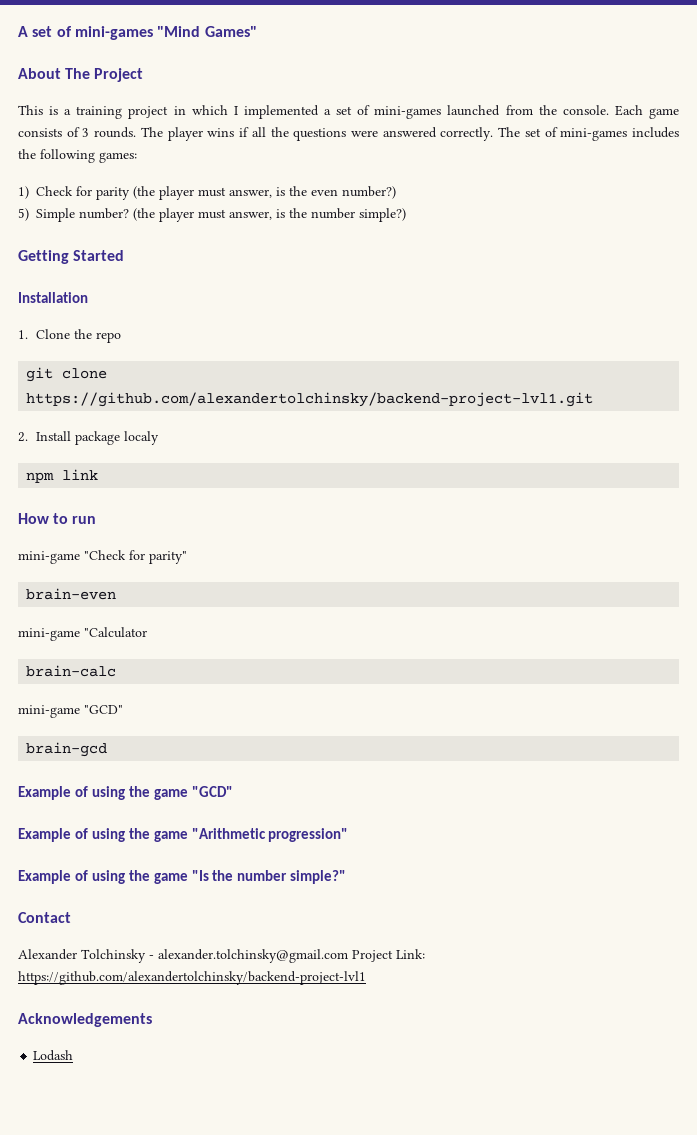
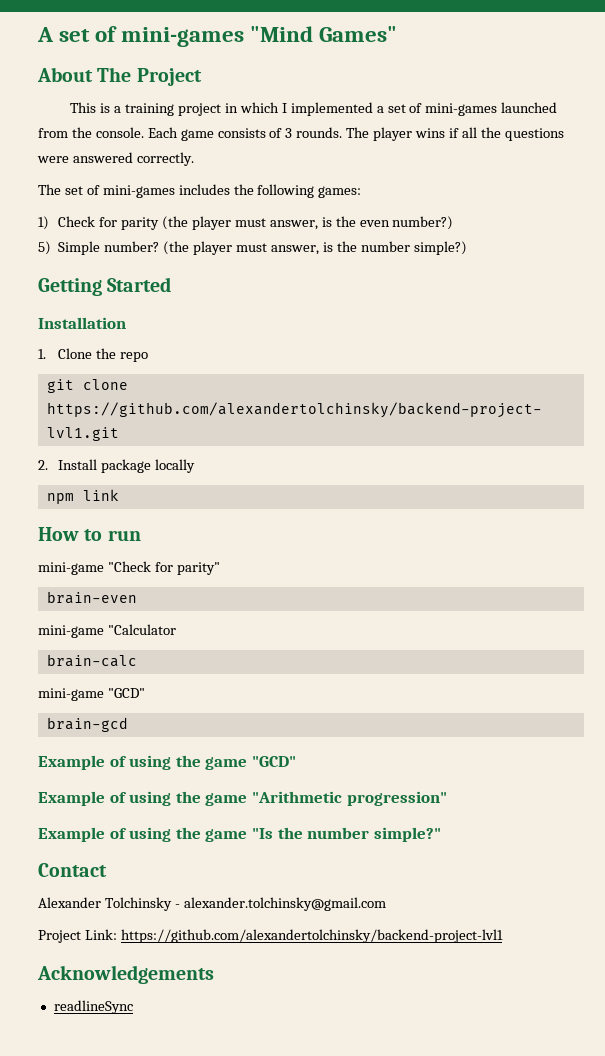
(494, 134) none -> (194, 159) //
[124,431,160,445] localy -> [155,459,196,473] locally
(348, 956) none -> (386, 904) //
[33,1050,74,1061] Lodash -> [53,1000,133,1014] readlineSync

